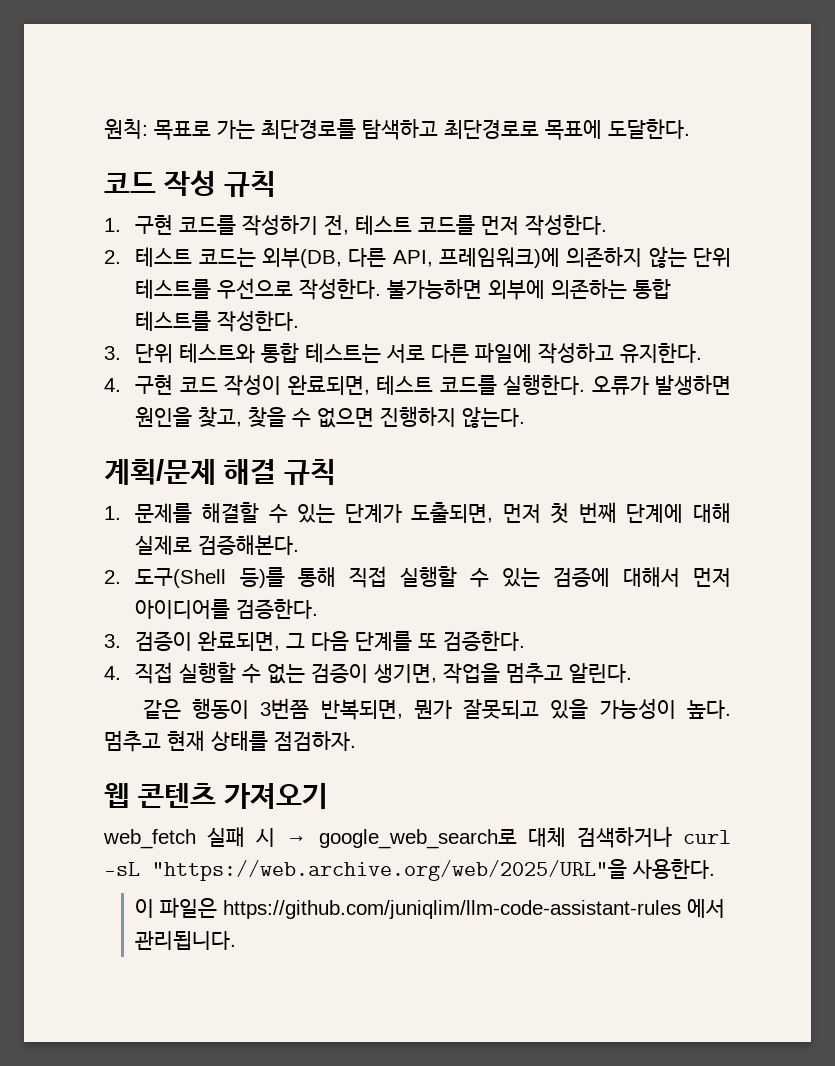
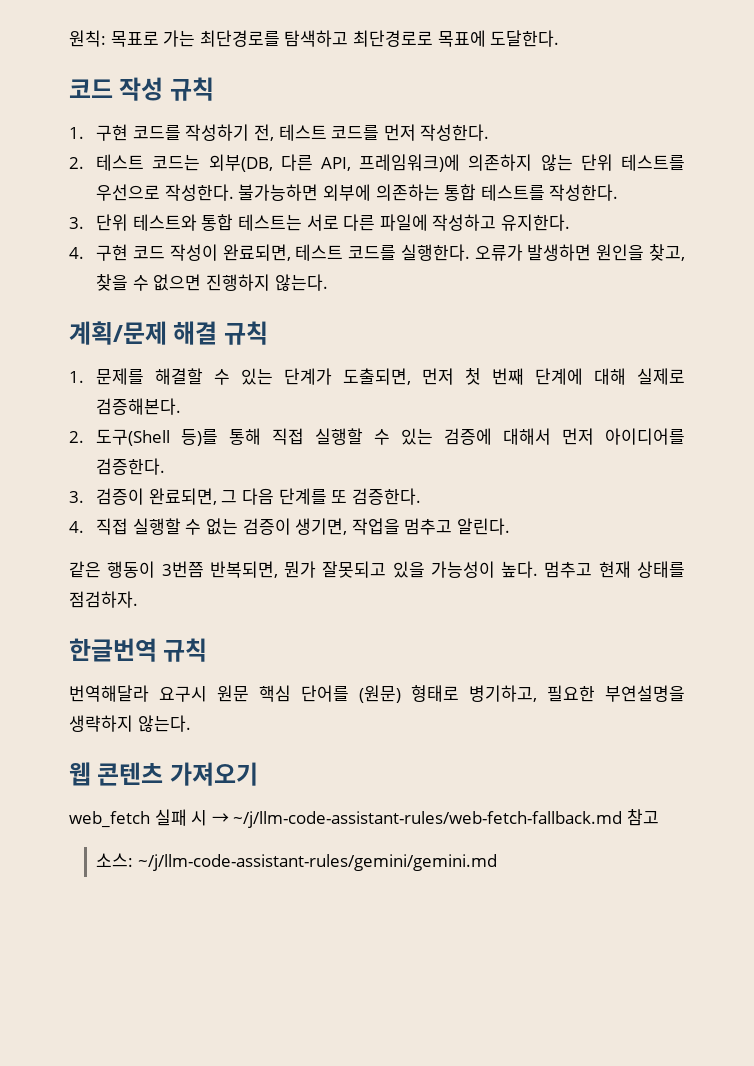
(356, 741) none -> [69,638,208,662] [69,685,685,703] [69,715,191,732] // 한글번역 규칙 // 번역해달라 요구시 원문 핵심 단어를 (원문) 형태로 병기하고, 필요한 부연설명을 생략하지 않는다.
[318,826,731,849] [104,859,715,881] [135,898,726,919] [135,931,237,950] google_web_search로 대체 검색하거나 curl -sL "https://web.archive.org/web/2025/URL"을 사용한다. // 이 파일은 https://github.com/juniqlim/llm-code-assistant-rules 에서 관리됩니다. -> [233,809,659,828] [96,853,497,871] ~/j/llm-code-assistant-rules/web-fetch-fallback.md 참고 // 소스: ~/j/llm-code-assistant-rules/gemini/gemini.md

